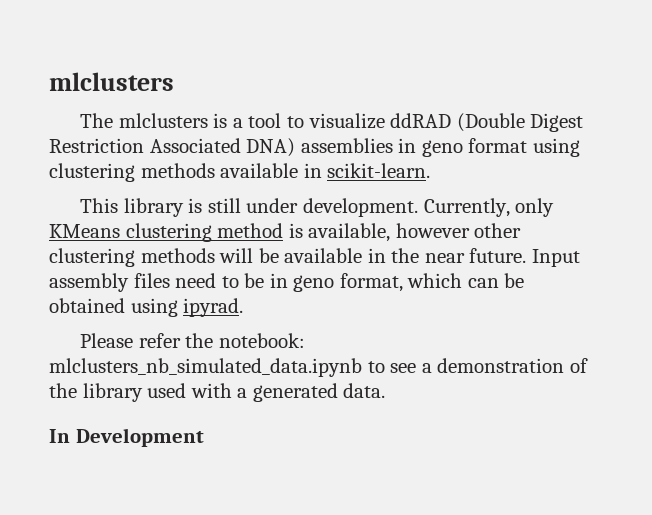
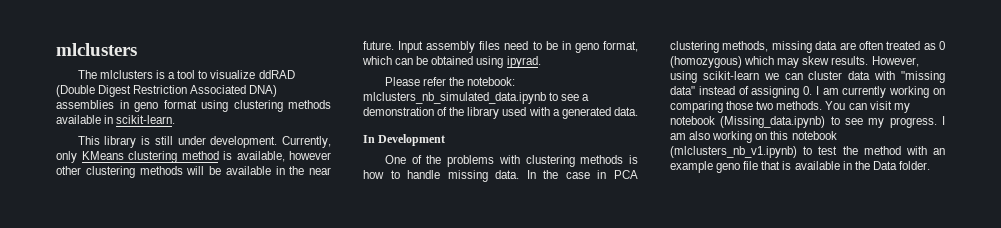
(204, 437) none -> [384,155,638,167] [363,170,638,182] [670,41,945,53] [670,56,919,68] [670,71,945,83] [670,86,945,98] [670,101,910,113] [670,116,945,128] [670,131,837,143] [670,146,945,158] [670,161,930,173] // One of the problems with clustering methods is how to handle missing data. In the case in PCA clustering methods, missing data are often treated as 0 (homozygous) which may skew results. However, using scikit-learn we can cluster data with "missing data" instead of assigning 0. I am currently working on comparing those two methods. You can visit my notebook (Missing_data.ipynb) to see my progress. I am also working on this notebook (mlclusters_nb_v1.ipynb) to test the method with an example geno file that is available in the Data folder.

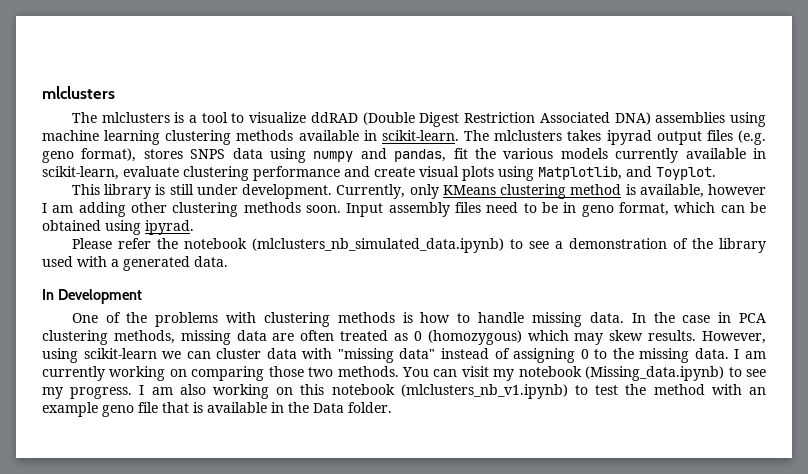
[119,100,228,112] in geno format using -> [730,112,767,127] [42,130,161,145] using machine learning
(176, 119) none -> [464,130,767,145] [42,148,766,163] [42,166,716,181] The mlclusters takes ipyrad output files (e.g. geno format), stores SNPS data using numpy and pandas, fit the various models currently available in scikit-learn, evaluate clustering performance and create visual plots using Matplotlib, and Toyplot.
[56,166,331,178] [363,41,394,50] other clustering methods will be available in the near future. -> [42,202,341,217] I am adding other clustering methods soon.
[467,77,516,86] [363,92,546,104] notebook: mlclusters_nb_simulated_data.ipynb -> [183,238,504,253] notebook (mlclusters_nb_simulated_data.ipynb)
[803,86,813,95] 0. -> [580,348,729,363] 0 to the missing data.

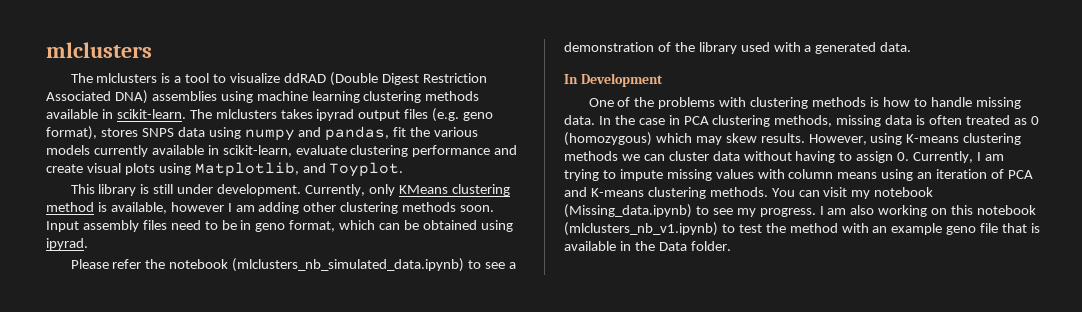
[272,333,295,341] are -> [916,115,926,125] is
[83,348,157,359] scikit-learn -> [906,133,1022,145] [564,151,618,161] K-means clustering methods
[302,348,766,363] [42,366,334,381] with "missing data" instead of assigning 0 to the missing data. I am currently working on comparing those two -> [743,151,1004,163] [564,169,1033,181] [564,187,706,199] without having to assign 0. Currently, I am trying to impute missing values with column means using an iteration of PCA and K-means clustering

